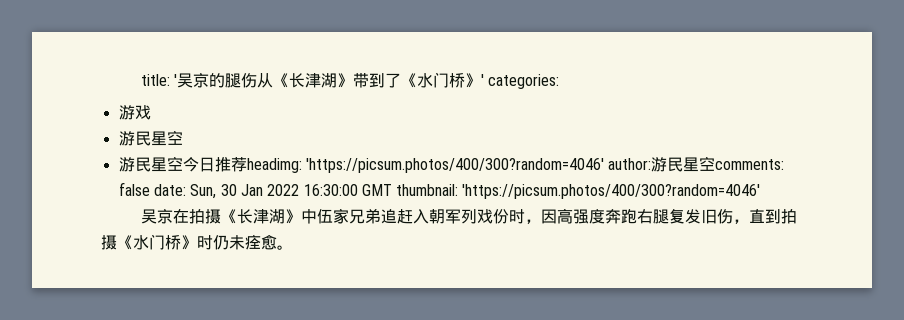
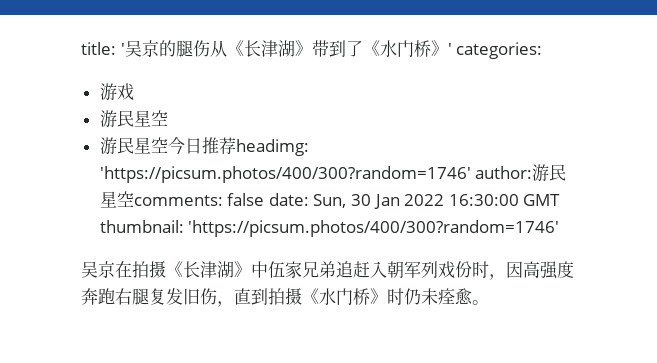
[305,158,604,173] 'https://picsum.photos/400/300?random=4046' -> [99,166,471,183] 'https://picsum.photos/400/300?random=1746'
[462,184,761,199] 'https://picsum.photos/400/300?random=4046' -> [188,220,560,237] 'https://picsum.photos/400/300?random=1746'

